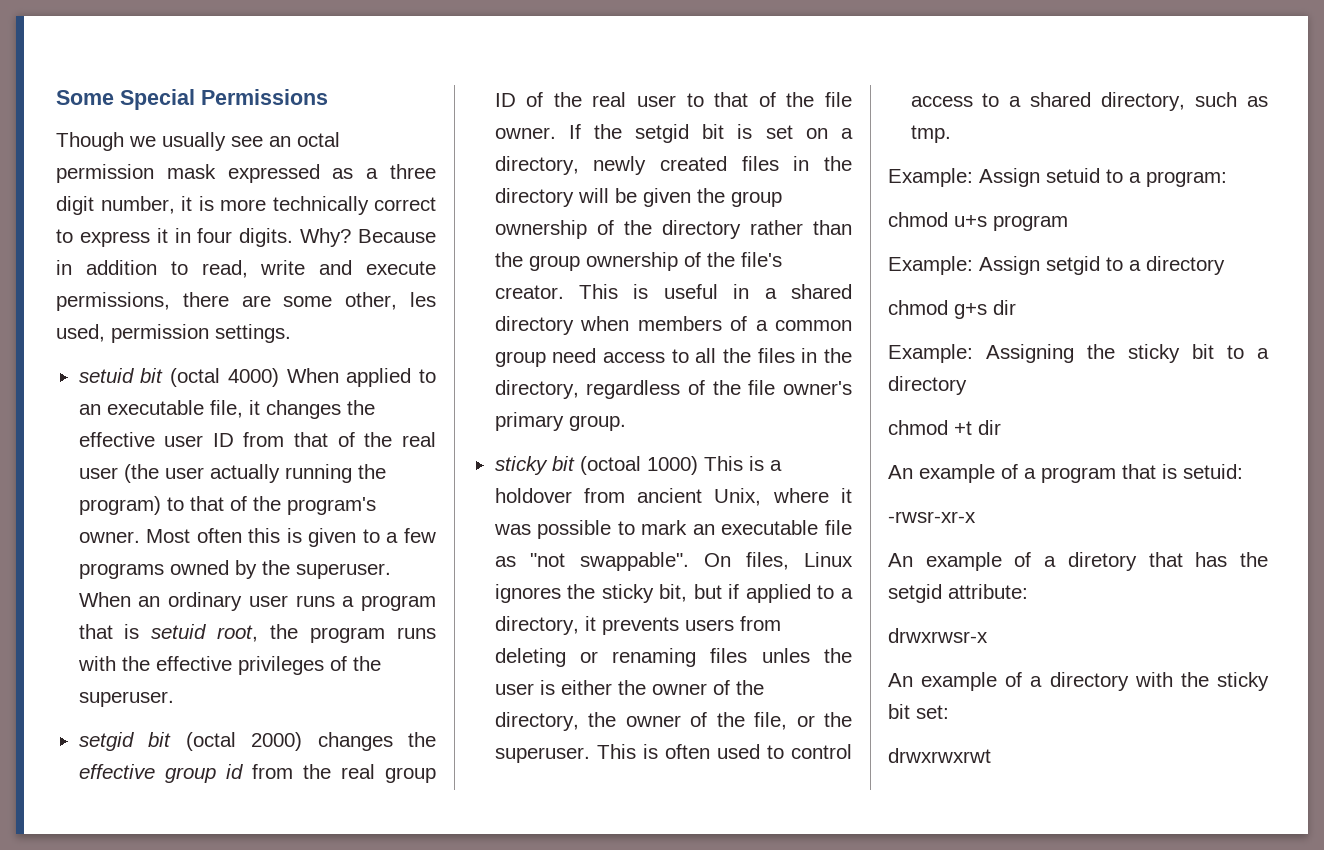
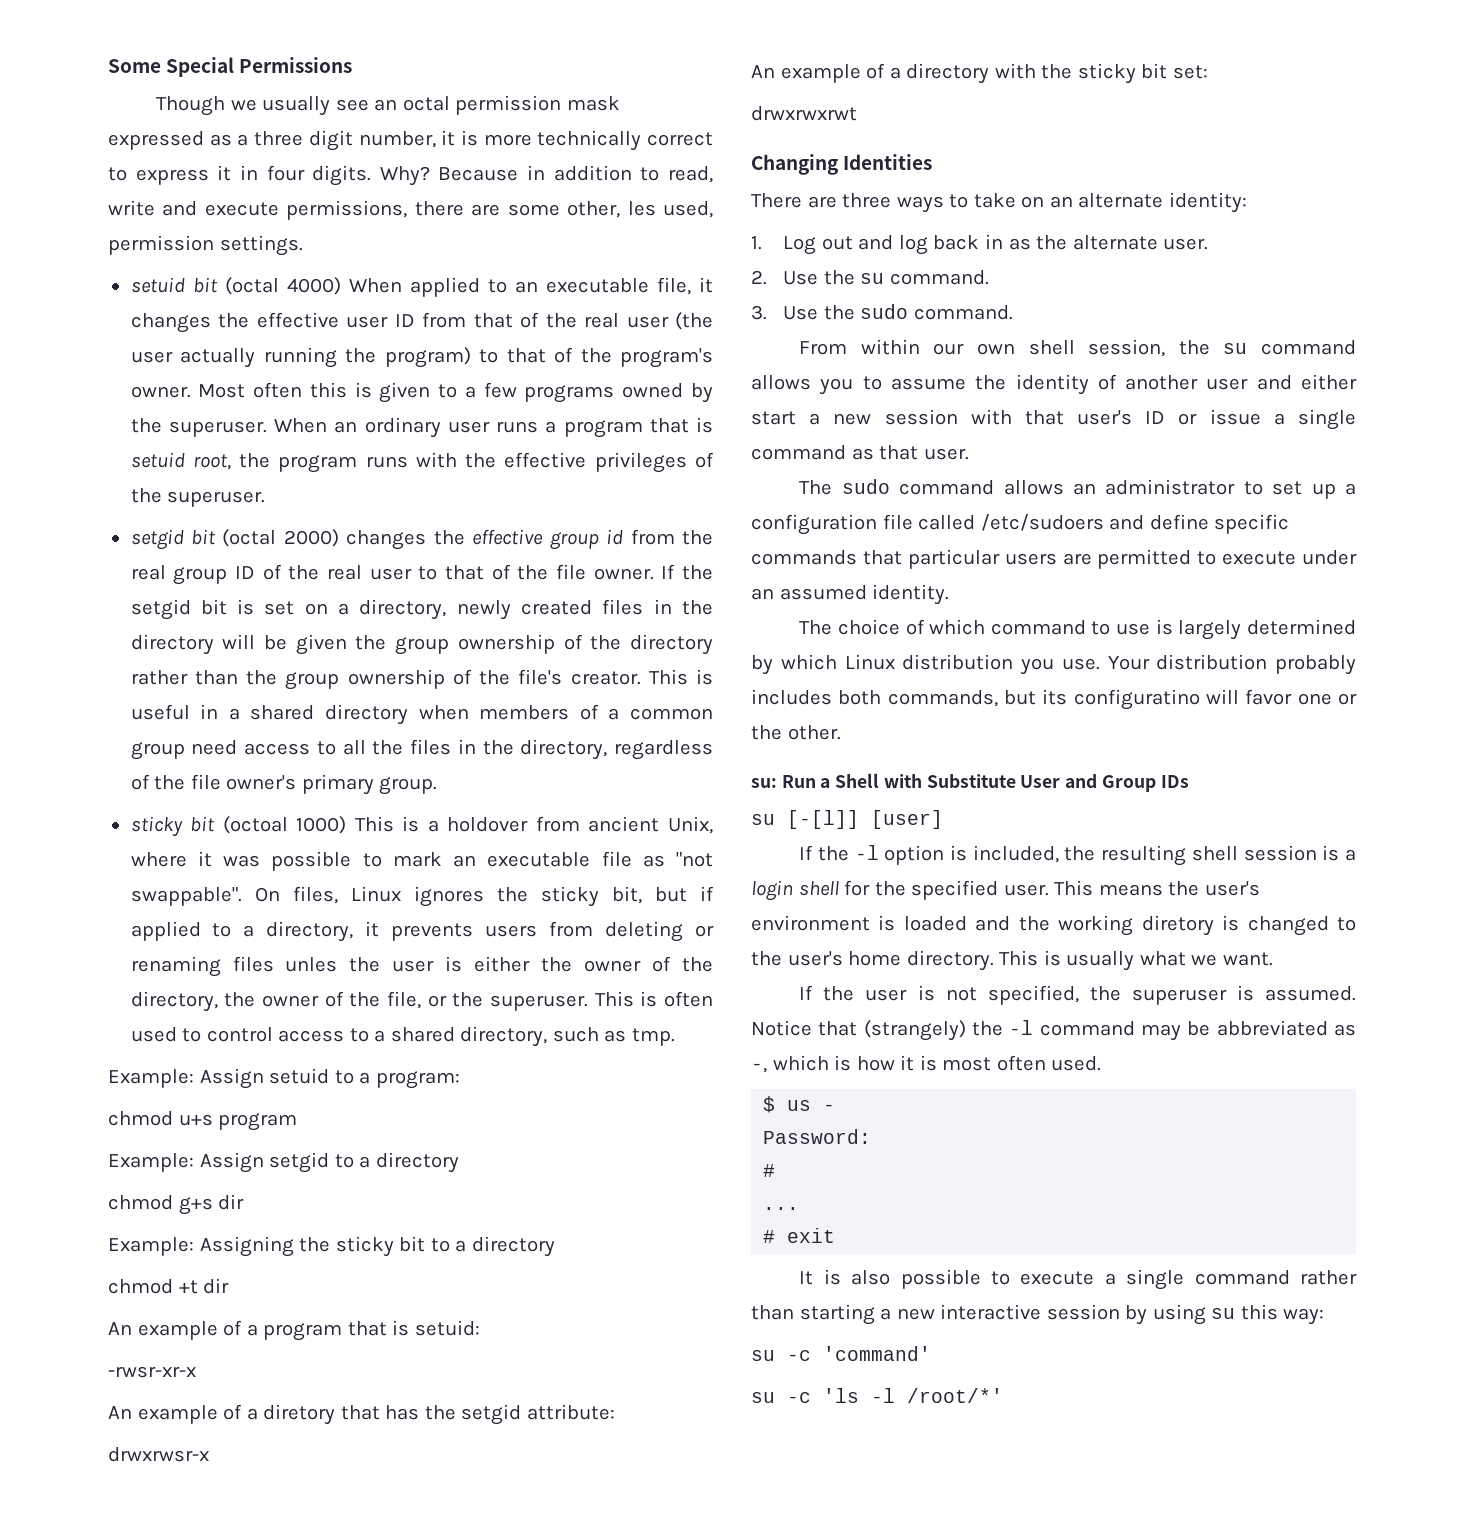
(991, 755) none -> [751,154,933,175] [751,192,1247,213] [751,234,1209,255] [751,270,989,285] [751,304,1013,320] [799,339,1356,357] [751,374,1357,395] [751,409,1356,430] [751,445,969,460] [799,479,1356,499] [751,514,1290,535] [751,549,1357,569] [751,584,950,605] [799,619,1356,640] [751,654,1356,675] [751,689,1357,710] [751,725,841,740] [751,773,1189,792] [751,810,943,829] [799,845,1356,866] [751,880,1260,901] [751,915,1356,936] [751,950,1273,971] [799,985,1356,1005] [751,1020,1356,1041] [751,1055,1102,1073] [763,1096,836,1113] [763,1129,872,1144] [763,1164,776,1177] [763,1207,800,1210] [763,1228,836,1243] [799,1269,1357,1290] [751,1304,1325,1325] [751,1346,931,1361] [751,1388,1003,1403] // Changing Identities // There are three ways to take on an alternate identity: // 1. Log out and log back in as the alternate user. // 2. Use the su command. // 3. Use the sudo command. // From within our own shell session, the su command allows you to assume the identity of another user and either start a new session with that user's ID or issue a single command as that user. // The sudo command allows an administrator to set up a configuration file called /etc/sudoers and define specific commands that particular users are permitted to execute under an assumed identity. // The choice of which command to use is largely determined by which Linux distribution you use. Your distribution probably includes both commands, but its configuratino will favor one or the other. // su: Run a Shell with Substitute User and Group IDs // su [-[l]] [user] // If the -l option is included, the resulting shell session is a login shell for the specified user. This means the user's environment is loaded and the working diretory is changed to the user's home directory. This is usually what we want. // If the user is not specified, the superuser is assumed. Notice that (strangely) the -l command may be abbreviated as -, which is how it is most often used. // $ us - // Password: // # // ... // # exit // It is also possible to execute a single command rather than starting a new interactive session by using su this way: // su -c 'command' // su -c 'ls -l /root/*'

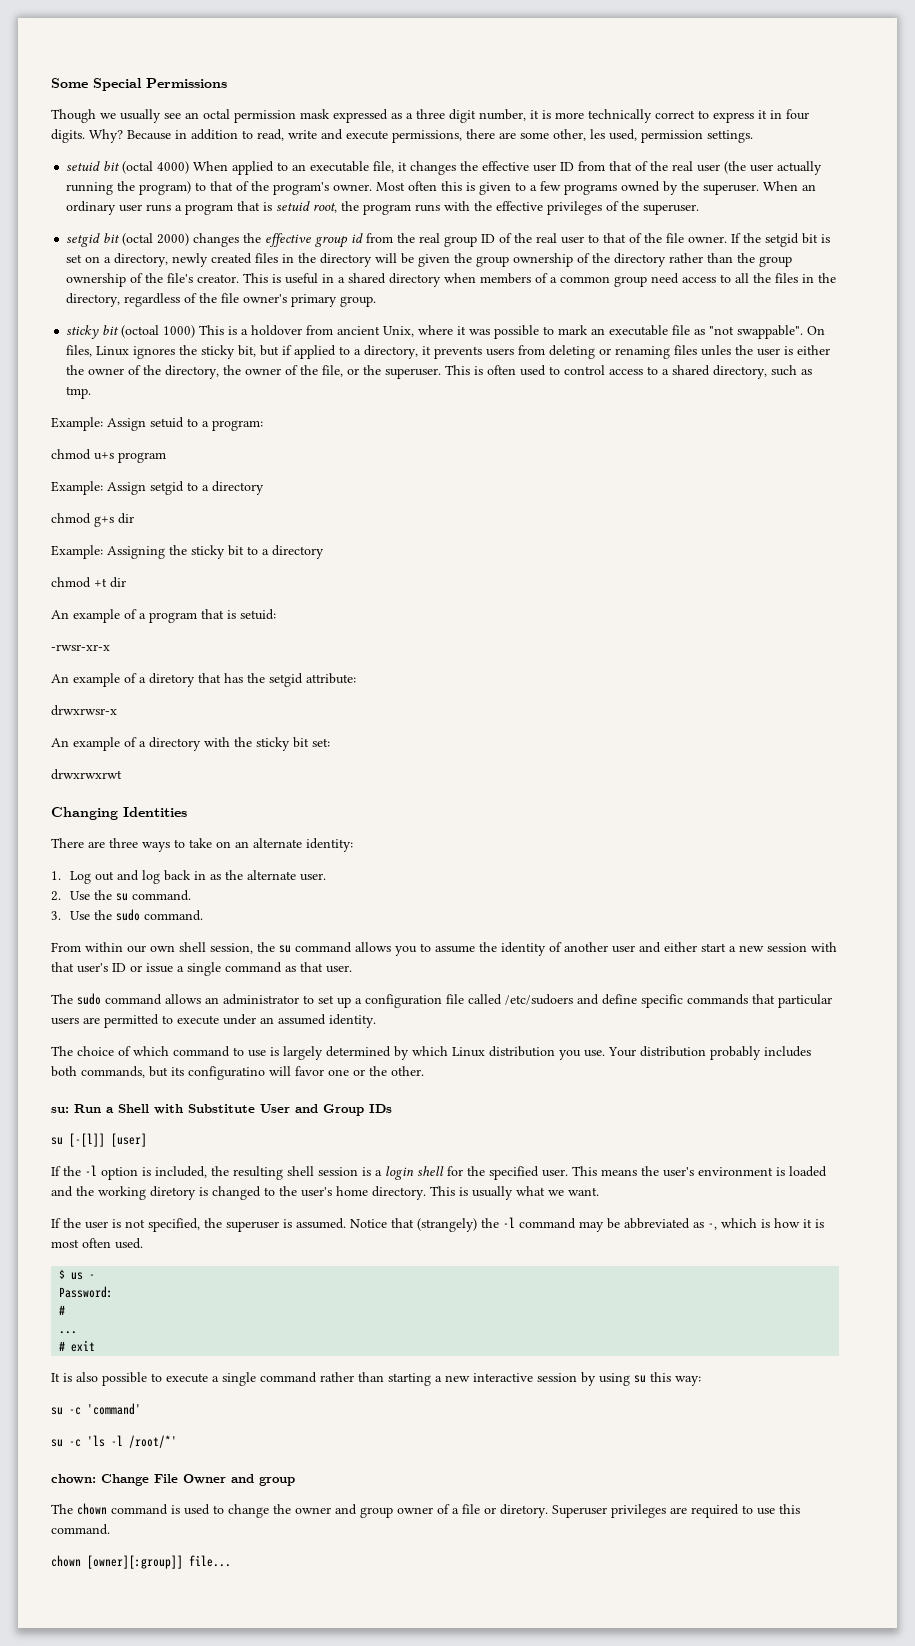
(1003, 1395) none -> [51,1474,295,1486] [51,1503,800,1518] [51,1524,110,1535] [51,1555,231,1569] // chown: Change File Owner and group // The chown command is used to change the owner and group owner of a file or diretory. Superuser privileges are required to use this command. // chown [owner][:group]] file...

